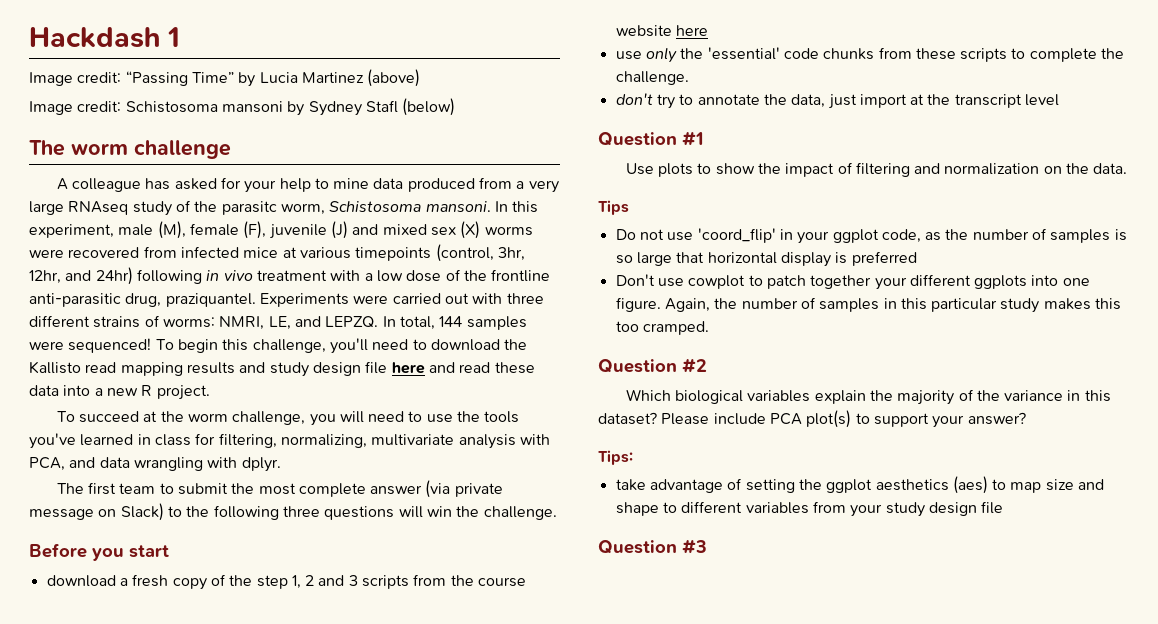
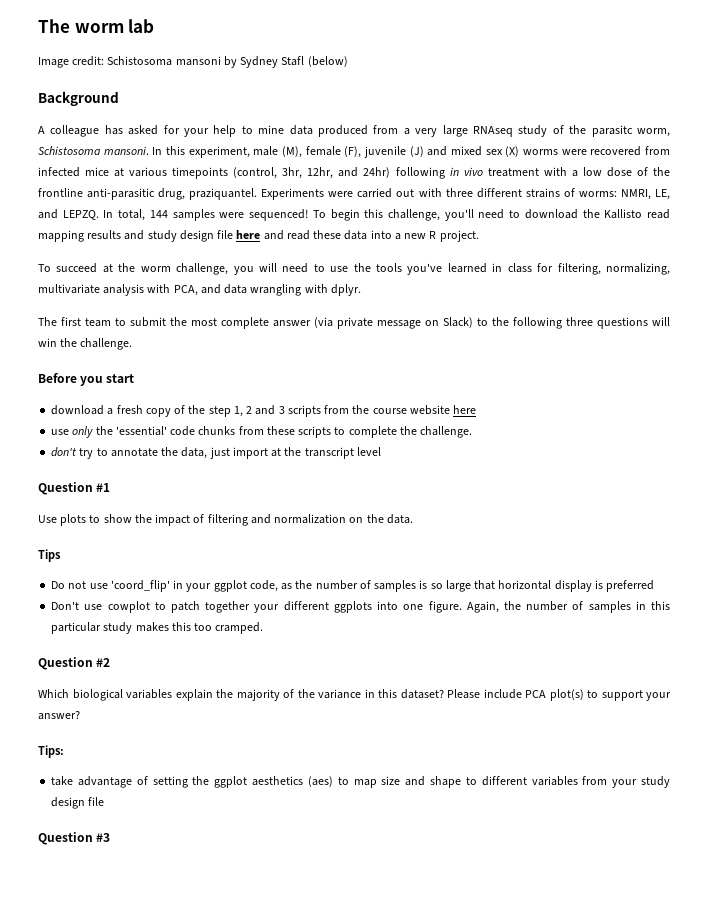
[29,27,180,48] [29,69,421,87] Hackdash 1 // Image credit: “Passing Time” by Lucia Martinez (above) -> [38,19,155,33] The worm lab
[29,140,231,159] The worm challenge -> [38,91,119,106] Background

